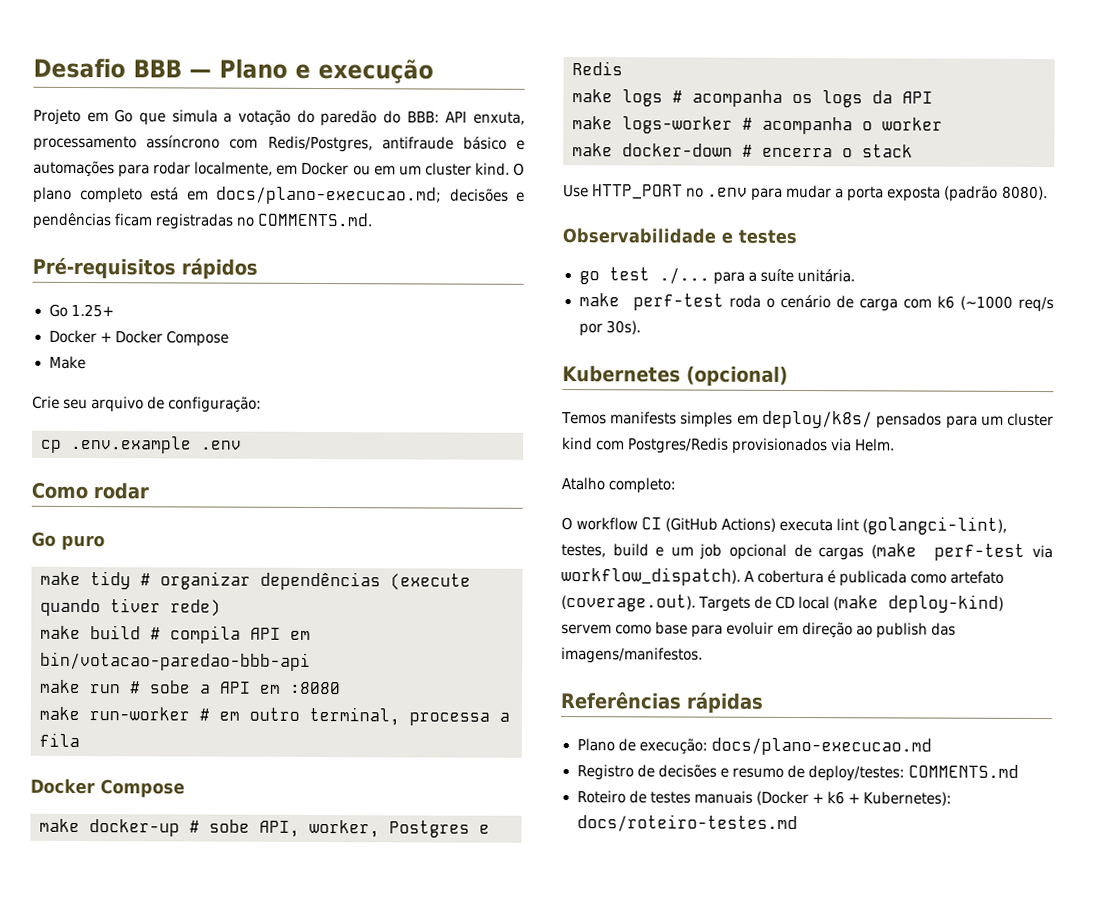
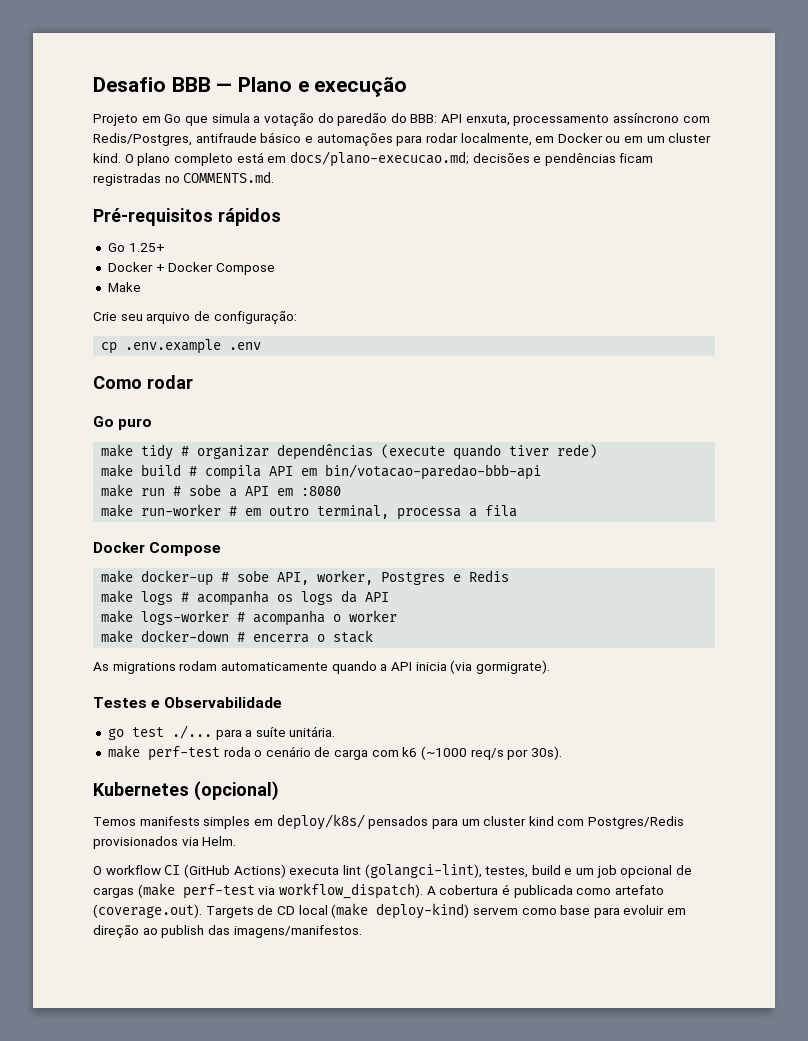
[563,184,1048,202] Use HTTP_PORT no .env para mudar a porta exposta (padrão 8080). // -> [93,660,550,674] [93,697,161,708] As migrations rodam automaticamente quando a API inicia (via gormigrate). // Testes e
[721,229,797,245] e testes -> (283, 702) none
[561,477,677,494] // Atalho completo: -> (237, 841) none
[560,692,764,714] [576,737,932,756] [576,764,1019,782] [576,790,952,806] [576,814,798,833] // Referências rápidas // Plano de execução: docs/plano-execucao.md // Registro de decisões e resumo de deploy/testes: COMMENTS.md // Roteiro de testes manuais (Docker + k6 + Kubernetes): docs/roteiro-testes.md -> (362, 931) none

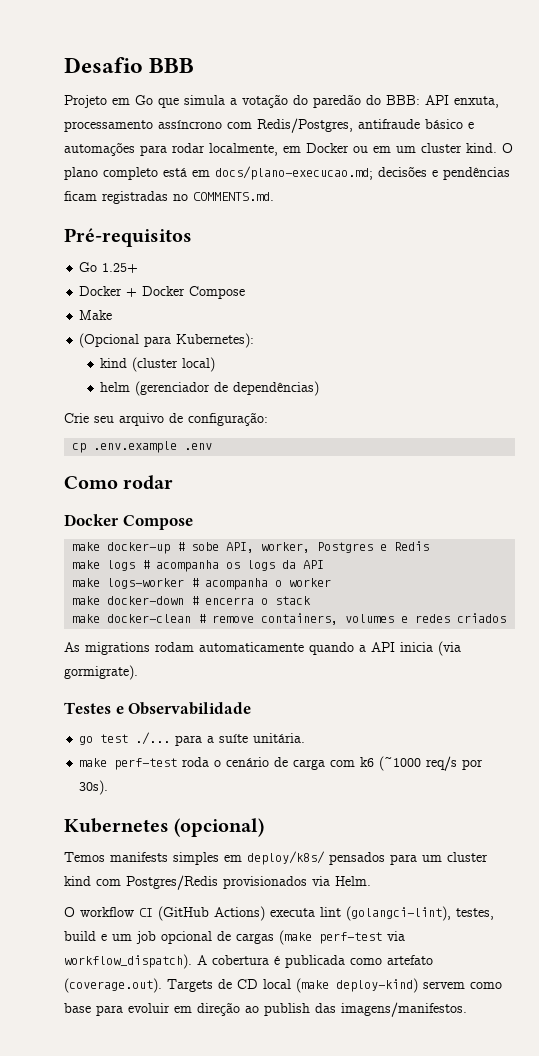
[216,77,408,97] — Plano e execução -> (195, 65) none
[217,208,281,226] rápidos -> (192, 237) none
(141, 287) none -> [79,333,255,348] [100,357,216,372] [100,381,320,396] // (Opcional para Kubernetes): // kind (cluster local) // helm (gerenciador de dependências)
[93,416,153,430] [101,444,598,460] [101,464,542,480] [101,484,342,497] [101,504,518,520] // Go puro // make tidy # organizar dependências (execute quando tiver rede) // make build # compila API em bin/votacao-paredao-bbb-api // make run # sobe a API em :8080 // make run-worker # em outro terminal, processa a fila -> (174, 482) none
(374, 636) none -> [72,613,507,625] // make docker-clean # remove containers, volumes e redes criados

